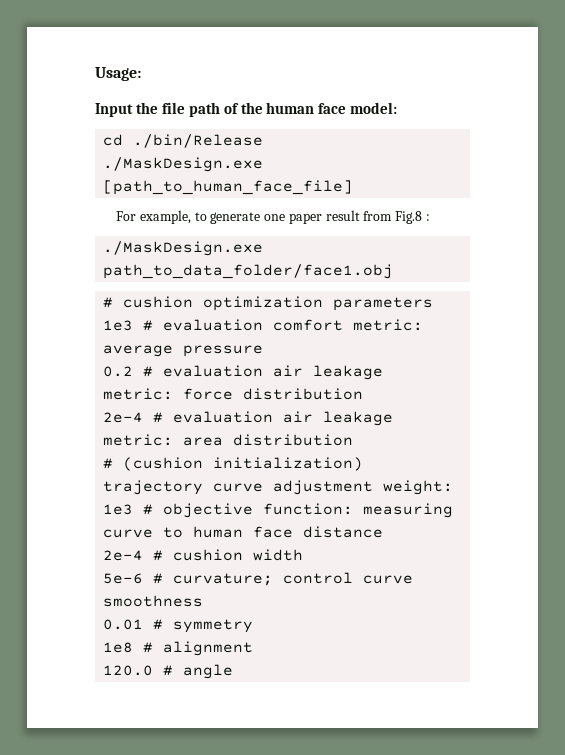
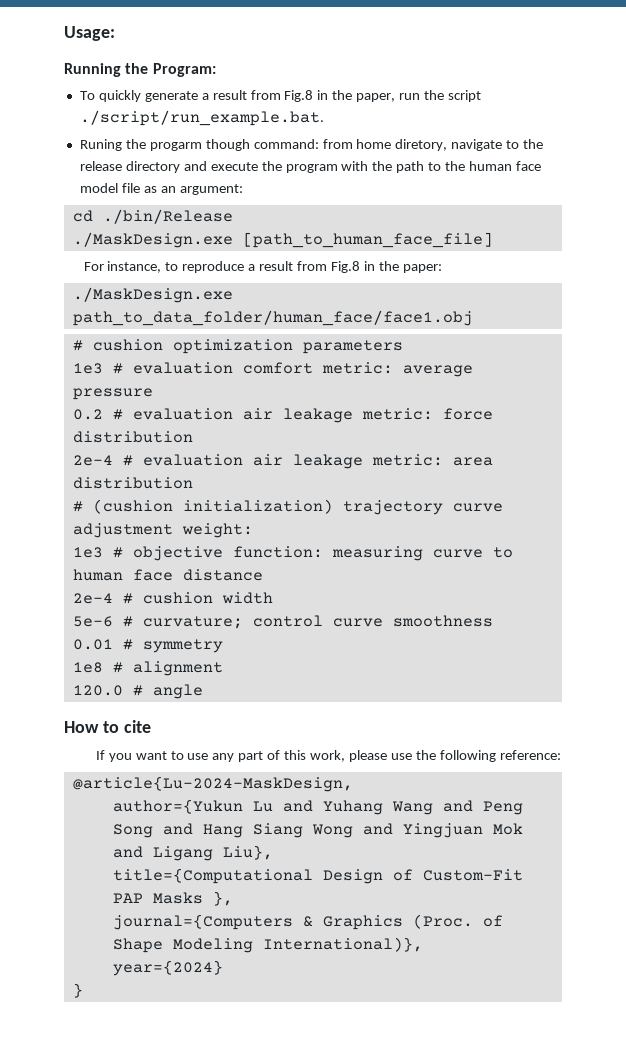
[95,102,398,117] Input the file path of the human face model: -> [64,63,216,77] [79,90,481,102] [79,110,324,126] [79,139,544,151] [79,161,541,173] [79,183,243,195] Running the Program: // To quickly generate a result from Fig.8 in the paper, run the script ./script/run_example.bat. // Runing the progarm though command: from home diretory, navigate to the release directory and execute the program with the path to the human face model file as an argument:
[139,210,430,224] [103,241,264,256] [103,264,394,279] example, to generate one paper result from Fig.8 : // ./MaskDesign.exe path_to_data_folder/face1.obj -> [107,261,442,273] [72,287,233,303] [72,310,473,326] instance, to reproduce a result from Fig.8 in the paper: // ./MaskDesign.exe path_to_data_folder/human_face/face1.obj
(234, 671) none -> [64,720,151,733] [95,750,561,762] [72,776,353,792] [112,799,523,815] [112,823,523,838] [112,845,273,861] [112,868,523,884] [112,891,233,906] [112,914,503,930] [112,937,423,953] [112,960,223,976] [72,983,83,998] // How to cite // If you want to use any part of this work, please use the following reference: // @article{Lu-2024-MaskDesign, // author={Yukun Lu and Yuhang Wang and Peng Song and Hang Siang Wong and Yingjuan Mok and Ligang Liu}, // title={Computational Design of Custom-Fit PAP Masks }, // journal={Computers & Graphics (Proc. of Shape Modeling International)}, // year={2024} // }

